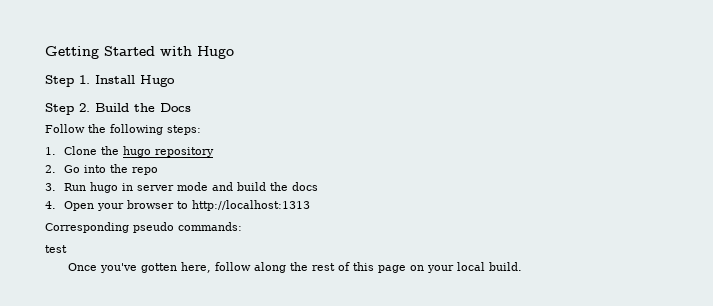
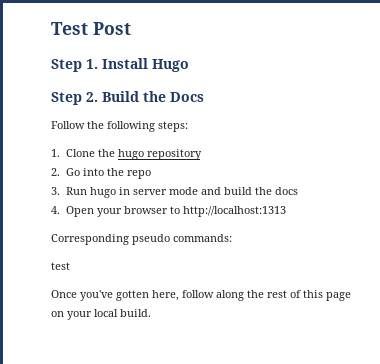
[45,46,234,59] Getting Started with Hugo -> [51,22,131,35] Test Post

